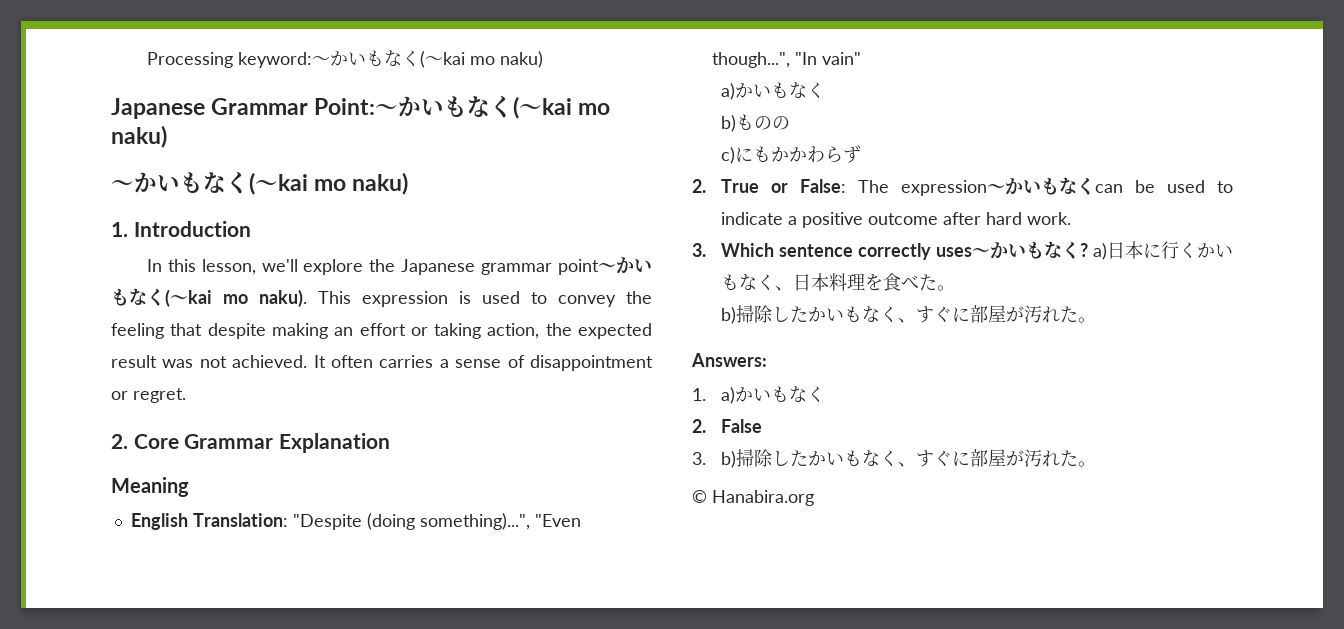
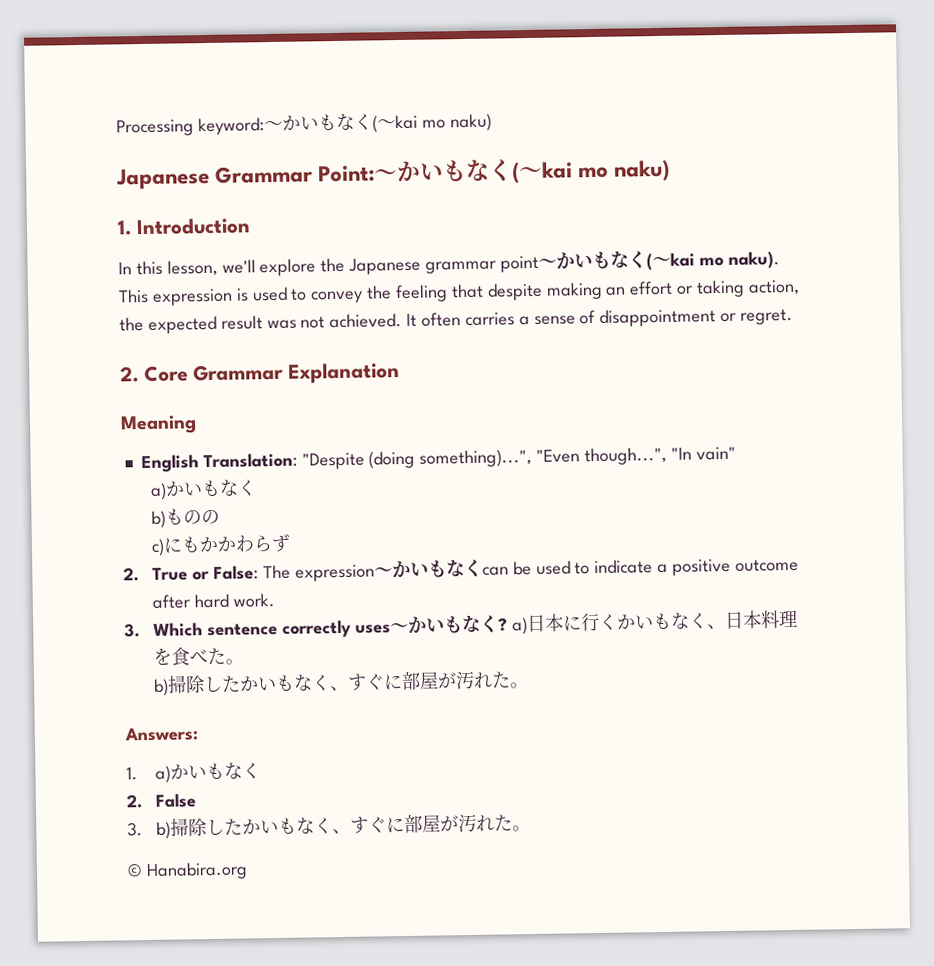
[111,172,409,195] // ～かいもなく(〜kai mo naku) -> (671, 170) none

